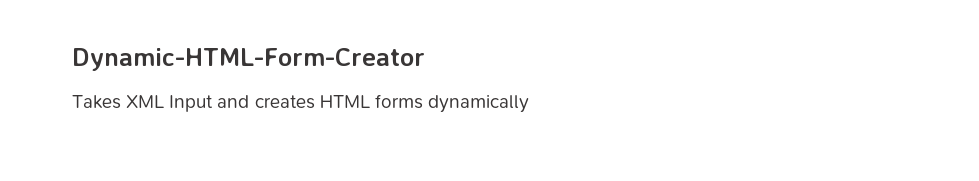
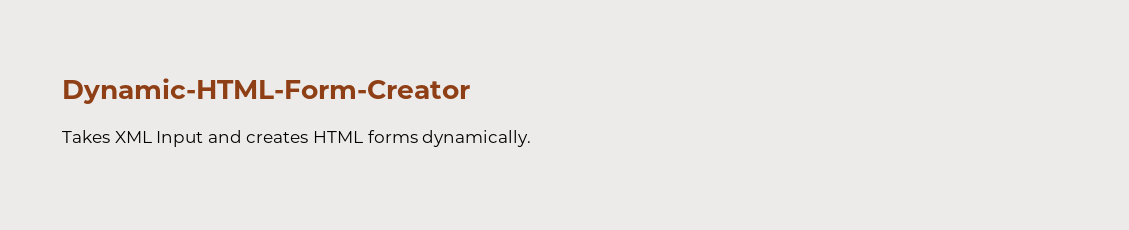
[427,95,529,113] dynamically -> [422,130,532,147] dynamically.

